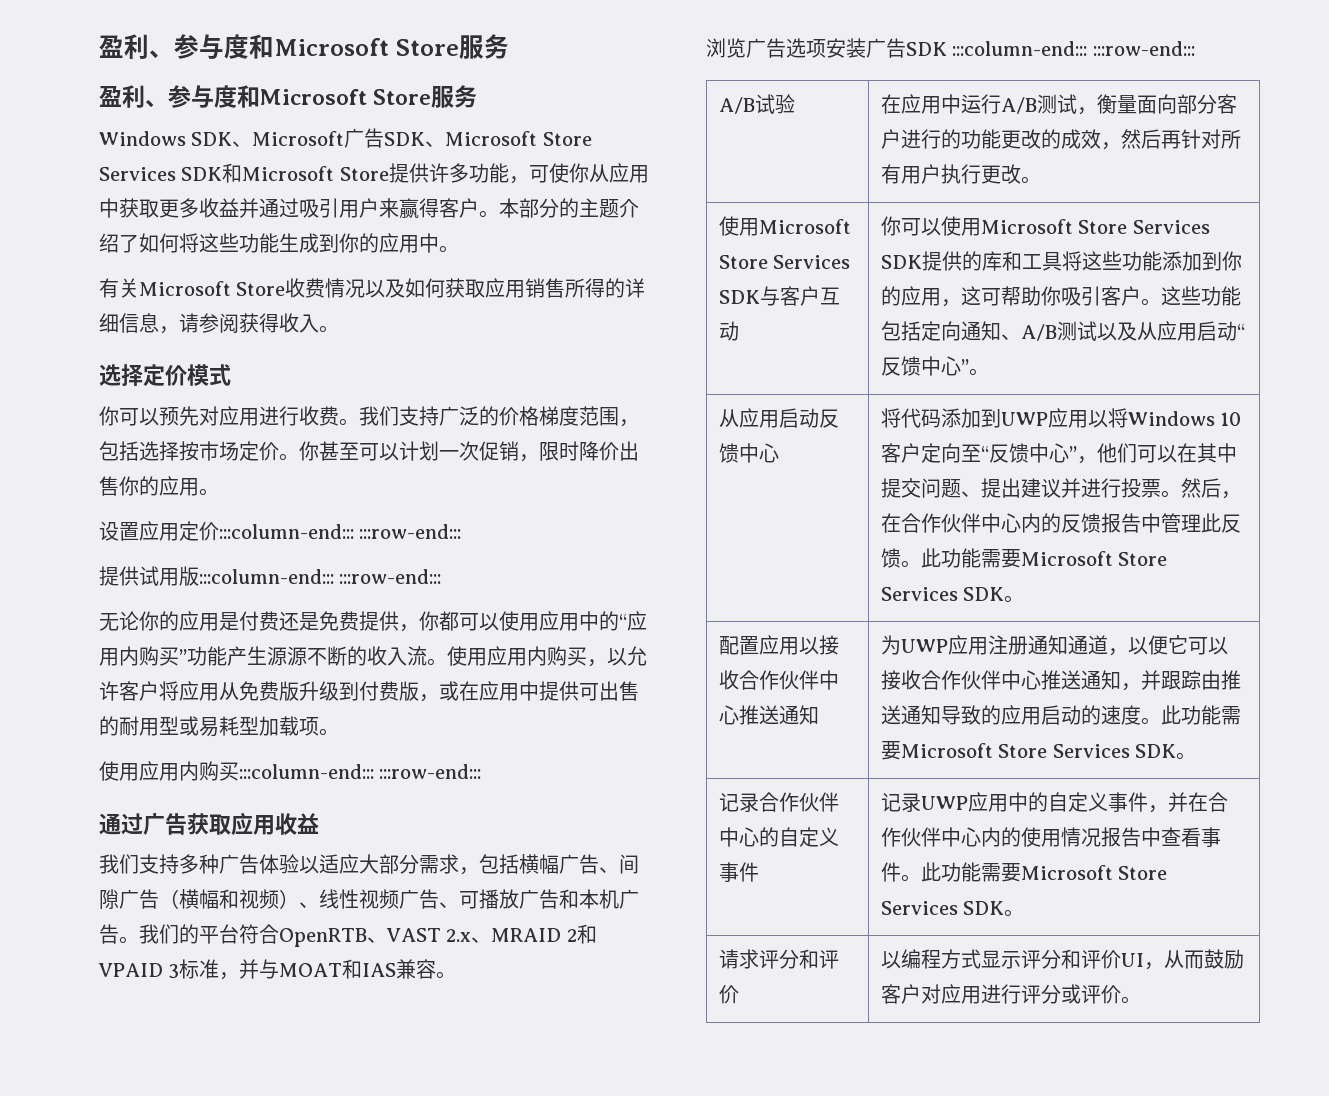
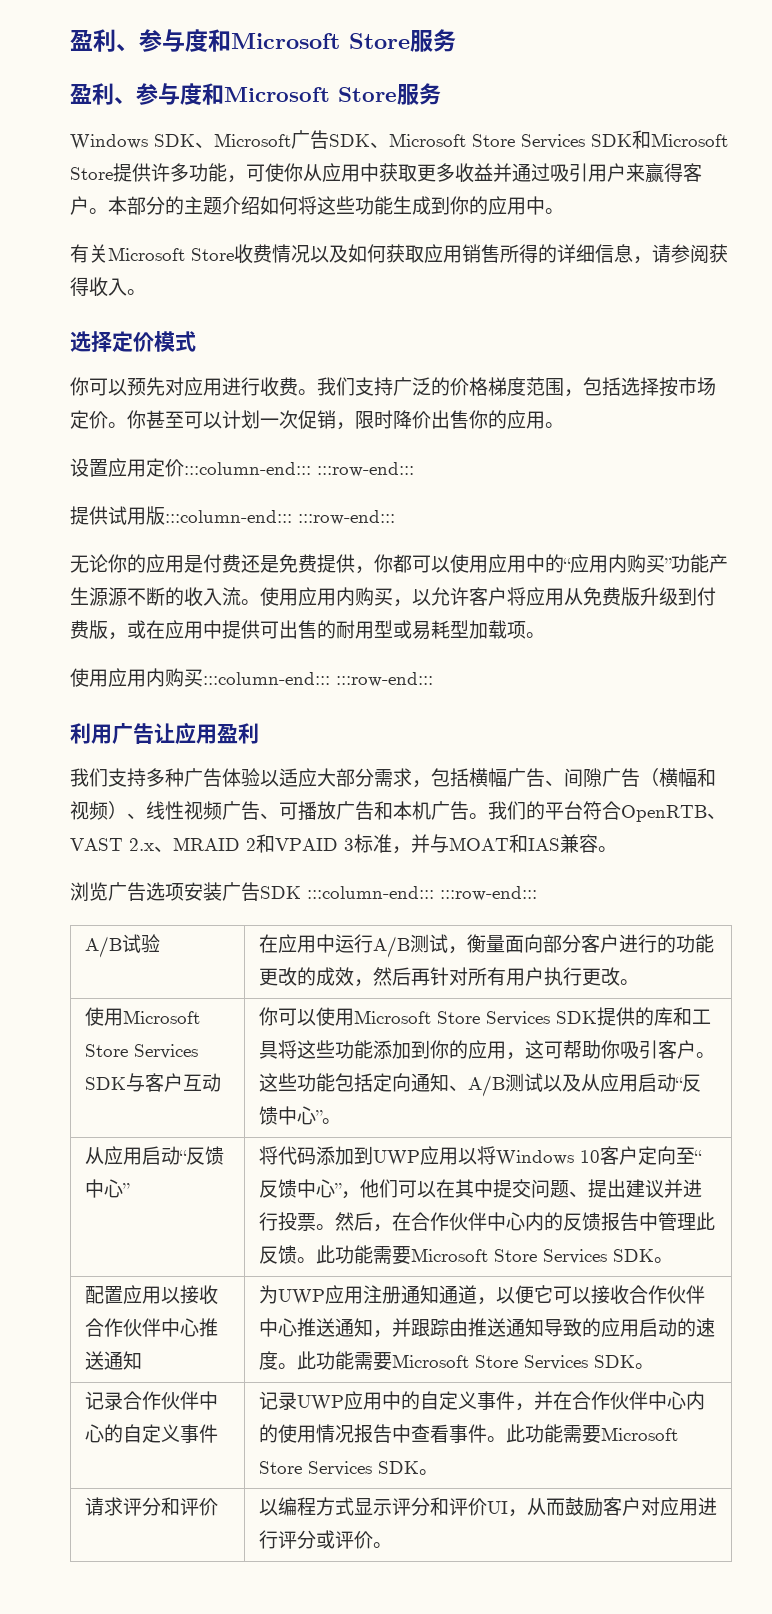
[119,234,139,253] 了 -> (260, 205) none
[99,812,319,836] 通过广告获取应用收益 -> [70,722,259,745] 利用广告让应用盈利
[819,409,840,428] [719,443,780,463] 反馈中心 -> [178,1146,224,1165] [84,1179,130,1198] “反馈中心”

